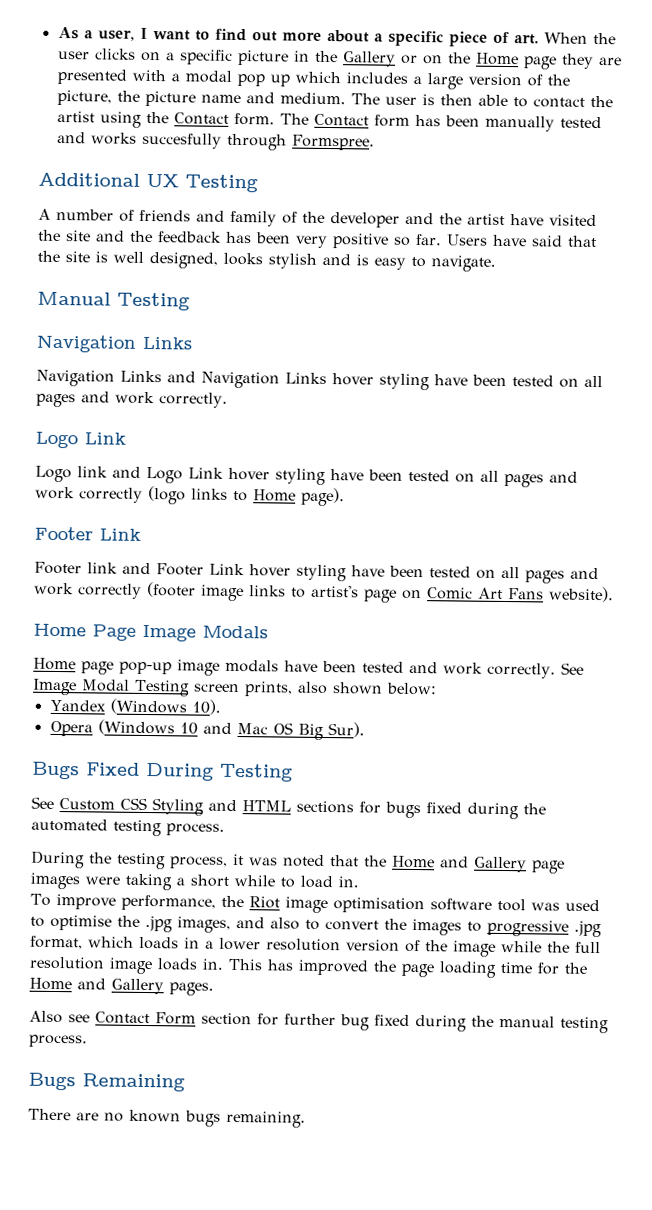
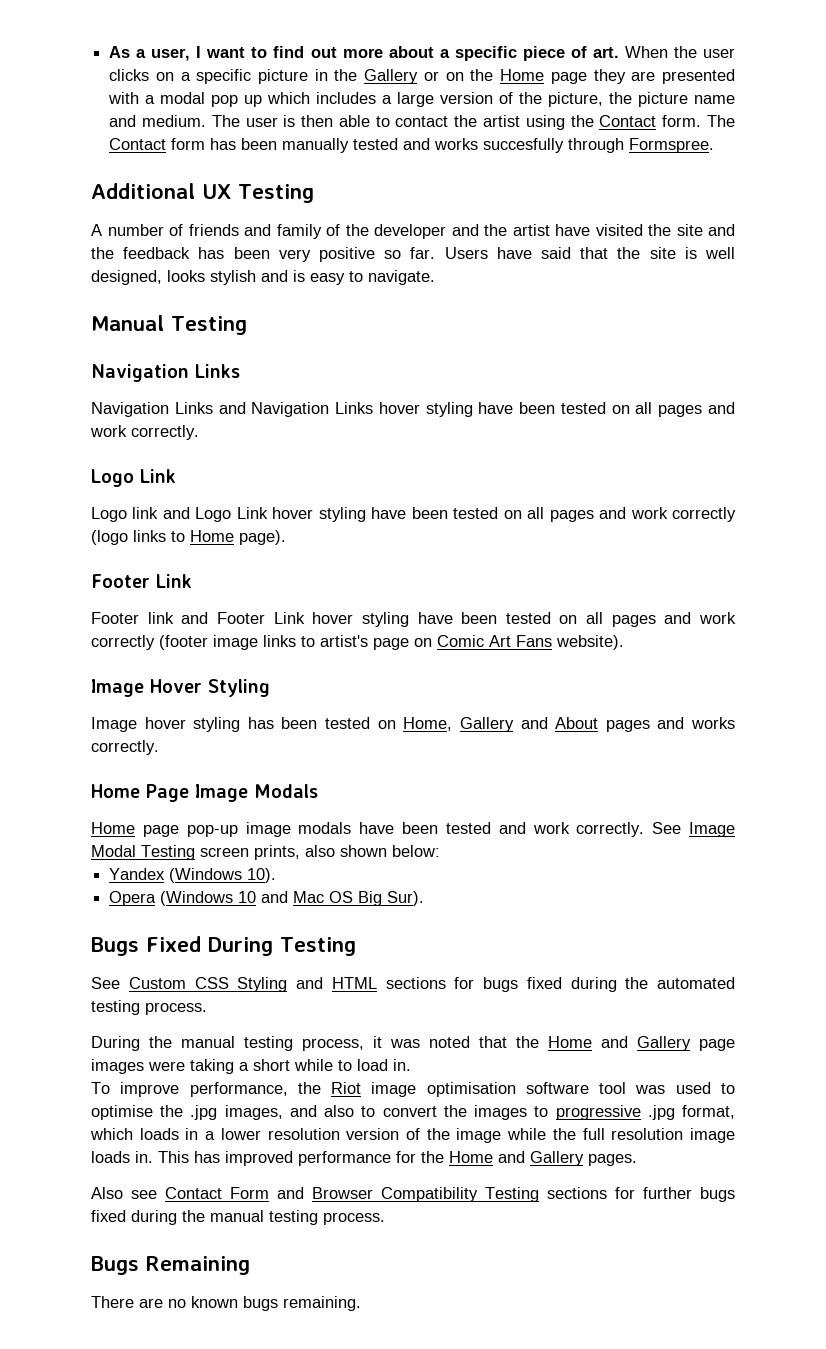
(614, 594) none -> [91,679,270,697] [91,717,736,732] [91,740,159,755] // Image Hover Styling // Image hover styling has been tested on Home, Gallery and About pages and works correctly.
(112, 858) none -> [181,1036,235,1048] manual
[373,960,533,978] the page loading time -> [298,1151,391,1166] performance
[201,1012,252,1026] section -> [277,1187,607,1202] and Browser Compatibility Testing sections
[340,1014,370,1031] bug -> [700,1187,735,1202] bugs

